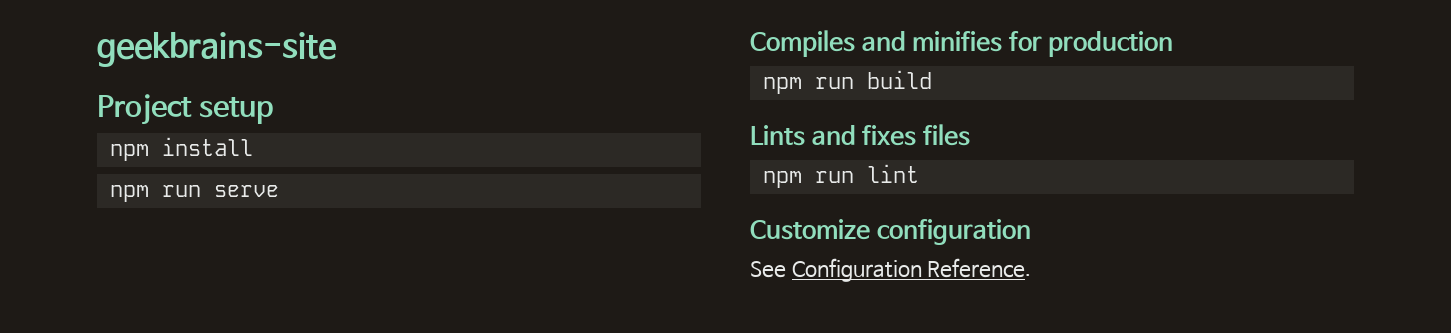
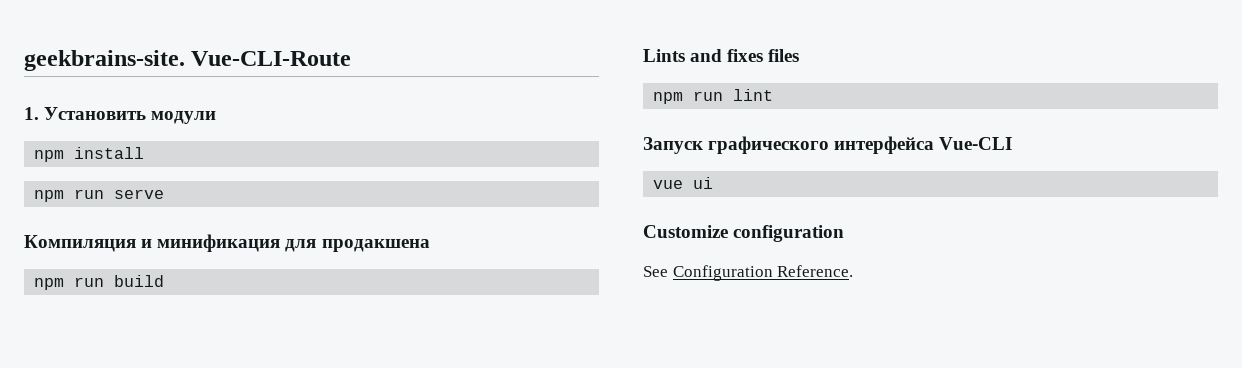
[97,32,337,67] [97,94,273,125] geekbrains-site // Project setup -> [24,50,352,71] [24,107,217,124] geekbrains-site. Vue-CLI-Route // 1. Установить модули
[750,30,1174,57] Compiles and minifies for production -> [24,234,430,252] Компиляция и минификация для продакшена
(919, 173) none -> [643,136,1013,154] [653,177,714,189] // Запуск графического интерфейса Vue-CLI // vue ui

